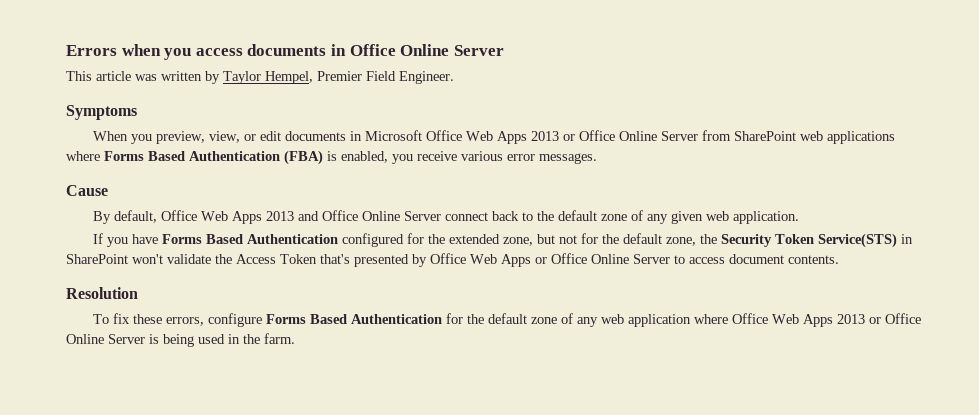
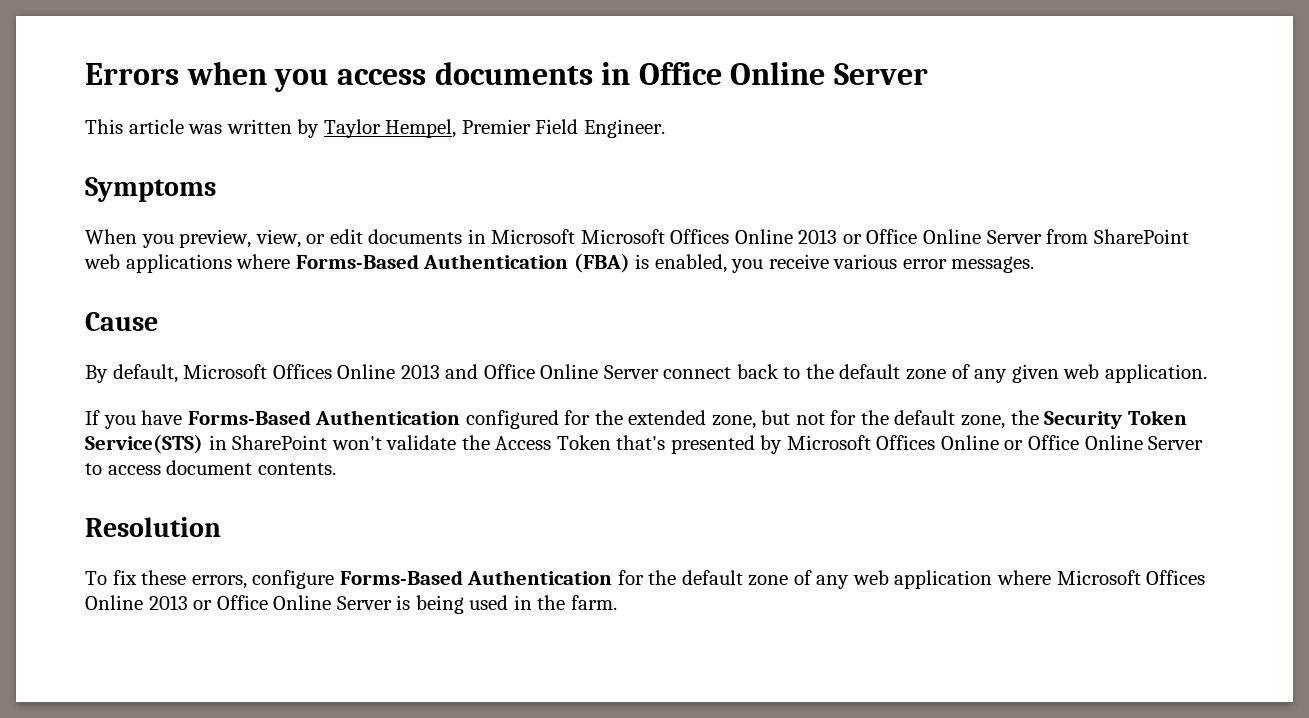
[425,130,527,144] Office Web Apps -> [580,229,793,244] Microsoft Offices Online
[104,151,185,161] Forms Based -> [295,254,419,269] Forms-Based
[160,210,262,224] Office Web Apps -> [183,364,396,379] Microsoft Offices Online
[161,234,243,244] Forms Based -> [187,410,311,425] Forms-Based
[430,253,531,267] Office Web Apps -> [786,435,999,450] Microsoft Offices Online
[265,314,347,324] Forms Based -> [339,570,463,585] Forms-Based
[731,313,833,327] Office Web Apps -> [1056,570,1206,585] [85,595,143,610] Microsoft Offices Online

